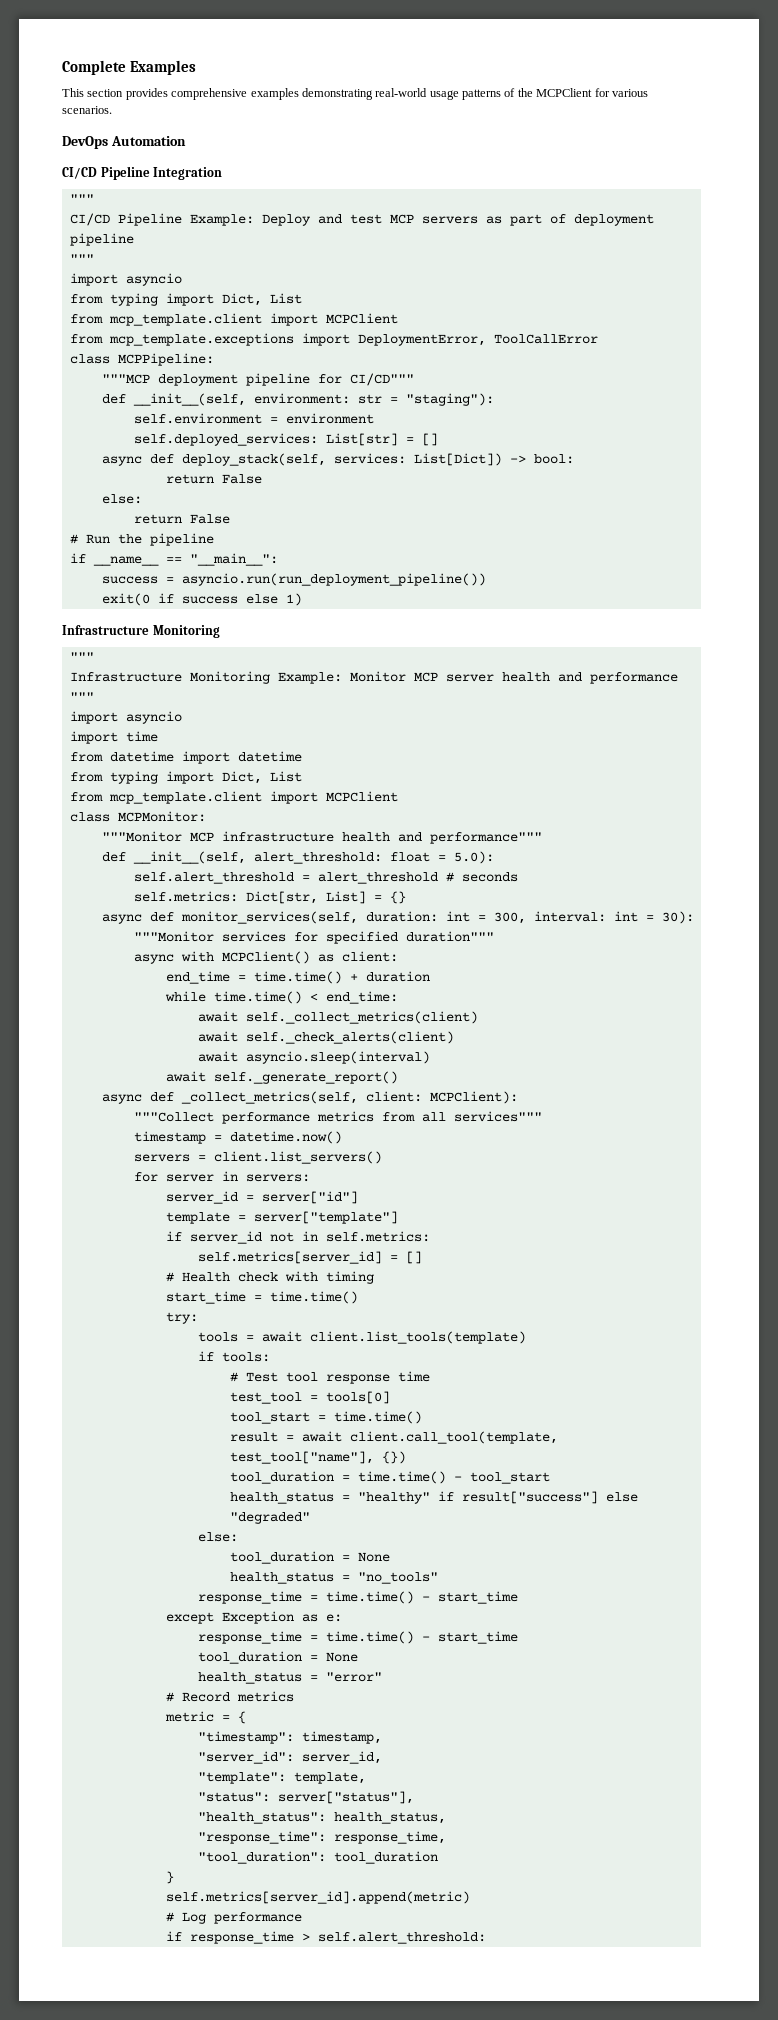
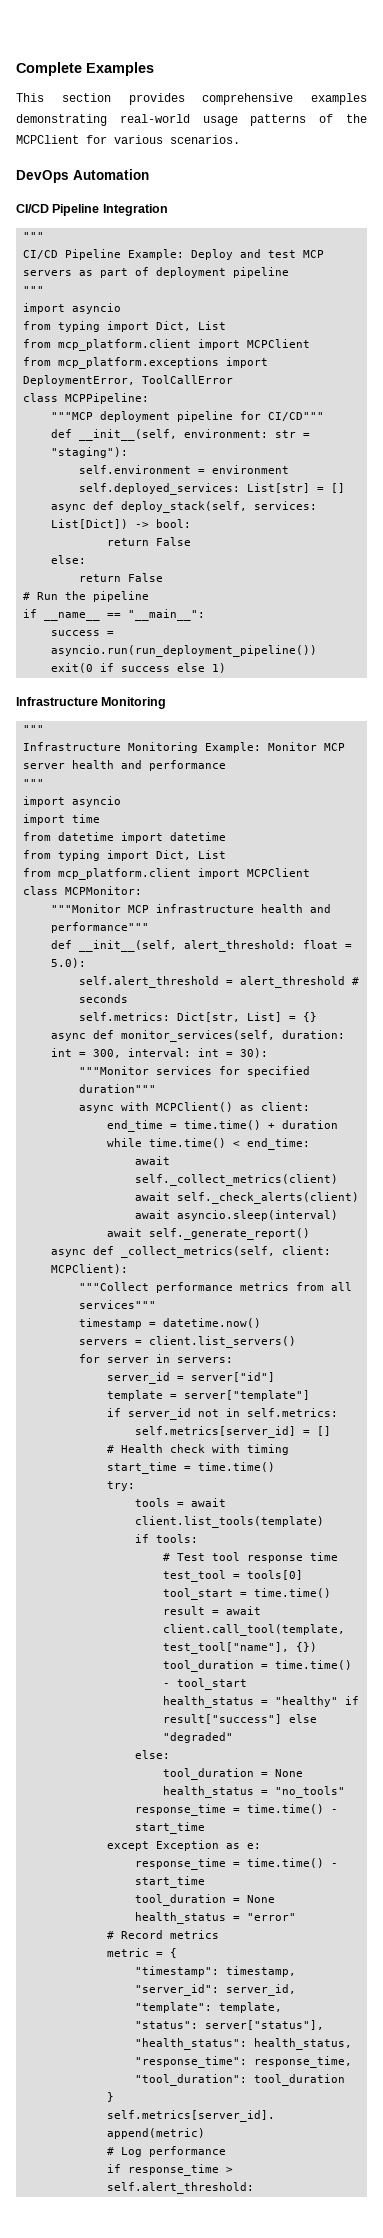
[108,313,262,326] mcp_template.client -> [58,339,192,351] mcp_platform.client
[108,333,294,346] mcp_template.exceptions -> [58,357,220,369] mcp_platform.exceptions
[108,791,262,804] mcp_template.client -> [58,868,192,880] mcp_platform.client

